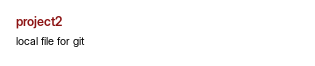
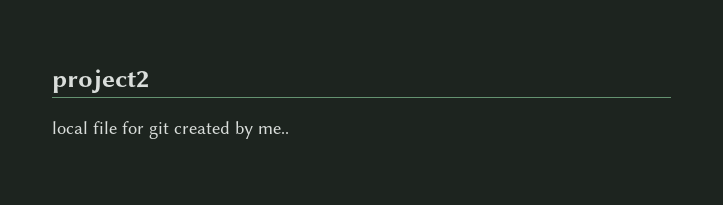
(85, 42) none -> [174,121,289,139] created by me..

